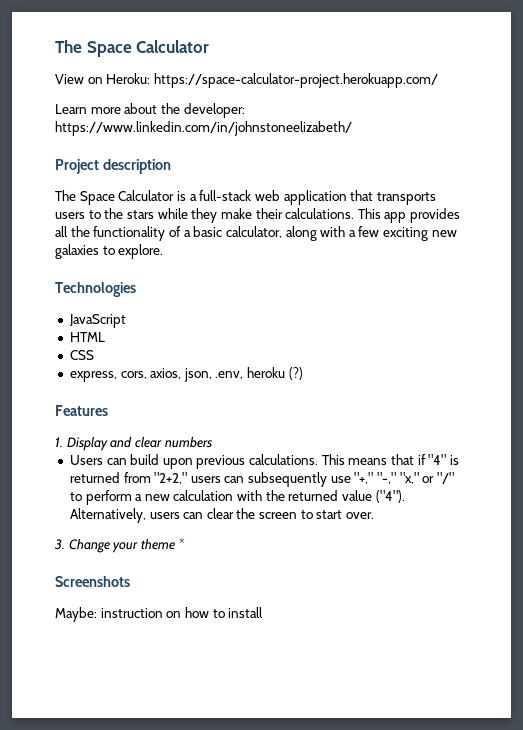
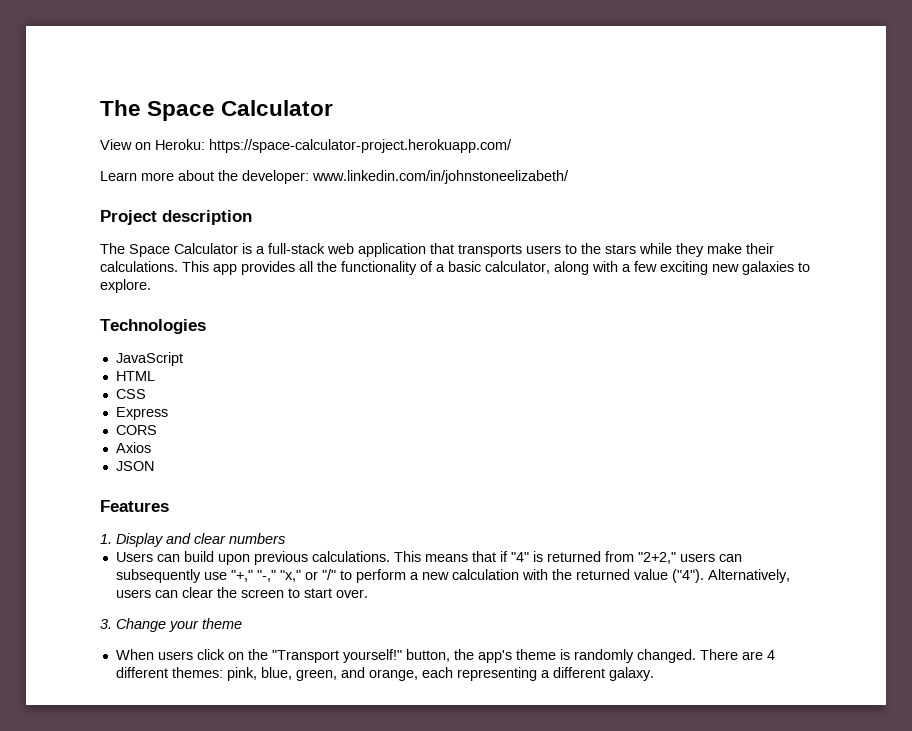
[55,121,352,136] https://www.linkedin.com/in/johnstoneelizabeth/ -> [312,170,569,184] www.linkedin.com/in/johnstoneelizabeth/
[69,367,303,382] express, cors, axios, json, .env, heroku (?) -> [115,407,168,420] [115,425,157,435] [115,442,151,453] [115,461,154,471] Express // CORS // Axios // JSON
[178,538,185,549] [55,576,130,587] [55,607,264,622] * // Screenshots // Maybe: instruction on how to install -> [115,649,775,663] [115,667,654,681] // When users click on the "Transport yourself!" button, the app's theme is randomly changed. There are 4 different themes: pink, blue, green, and orange, each representing a different galaxy.

